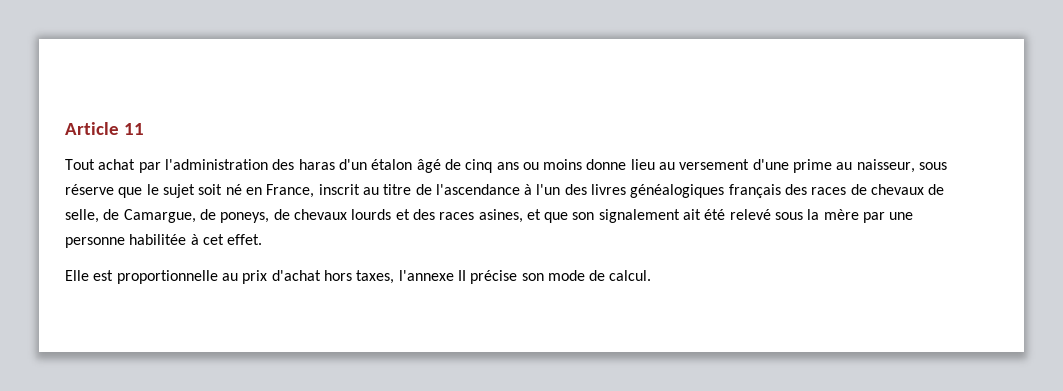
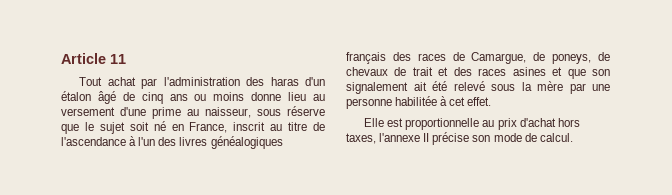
[871,184,945,195] [65,209,120,223] chevaux de selle, de -> (465, 56) none
[351,209,392,220] lourds -> [394,67,433,76] de trait
[478,209,523,223] asines, -> [512,67,546,76] asines

